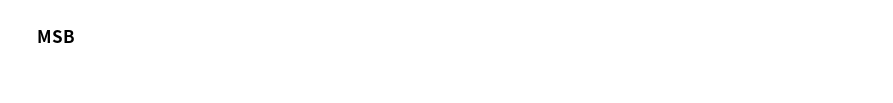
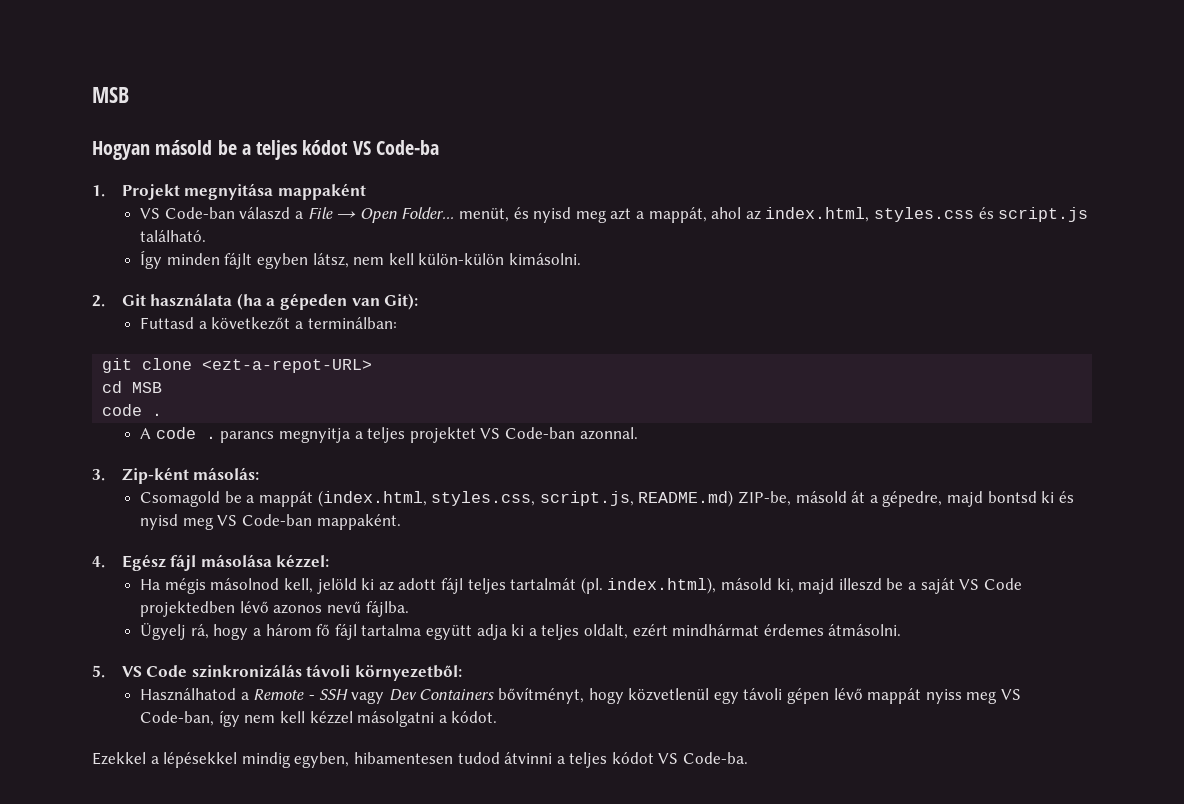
[37,30,75,43] MSB -> [92,87,129,103] [92,140,439,160] [92,183,366,200] [140,207,1089,223] [140,230,207,242] [140,250,582,269] [92,293,419,310] [140,317,397,330] [102,358,373,373] [102,381,163,393] [102,404,163,416] [140,427,638,443] [92,467,260,484] [140,490,1074,507] [140,514,401,530] [92,554,330,571] [140,577,1022,594] [140,601,409,617] [140,623,902,640] [92,664,462,681] [140,687,1021,704] [140,710,498,727] [92,752,749,768] MSB // Hogyan másold be a teljes kódot VS Code-ba // 1. Projekt megnyitása mappaként // VS Code-ban válaszd a File → Open Folder... menüt, és nyisd meg azt a mappát, ahol az index.html, styles.css és script.js található. // Így minden fájlt egyben látsz, nem kell külön-külön kimásolni. // 2. Git használata (ha a gépeden van Git): // Futtasd a következőt a terminálban: // git clone <ezt-a-repot-URL> // cd MSB // code . // A code . parancs megnyitja a teljes projektet VS Code-ban azonnal. // 3. Zip-ként másolás: // Csomagold be a mappát (index.html, styles.css, script.js, README.md) ZIP-be, másold át a gépedre, majd bontsd ki és nyisd meg VS Code-ban mappaként. // 4. Egész fájl másolása kézzel: // Ha mégis másolnod kell, jelöld ki az adott fájl teljes tartalmát (pl. index.html), másold ki, majd illeszd be a saját VS Code projektedben lévő azonos nevű fájlba. // Ügyelj rá, hogy a három fő fájl tartalma együtt adja ki a teljes oldalt, ezért mindhármat érdemes átmásolni. // 5. VS Code szinkronizálás távoli környezetből: // Használhatod a Remote - SSH vagy Dev Containers bővítményt, hogy közvetlenül egy távoli gépen lévő mappát nyiss meg VS Code-ban, így nem kell kézzel másolgatni a kódot. // Ezekkel a lépésekkel mindig egyben, hibamentesen tudod átvinni a teljes kódot VS Code-ba.

